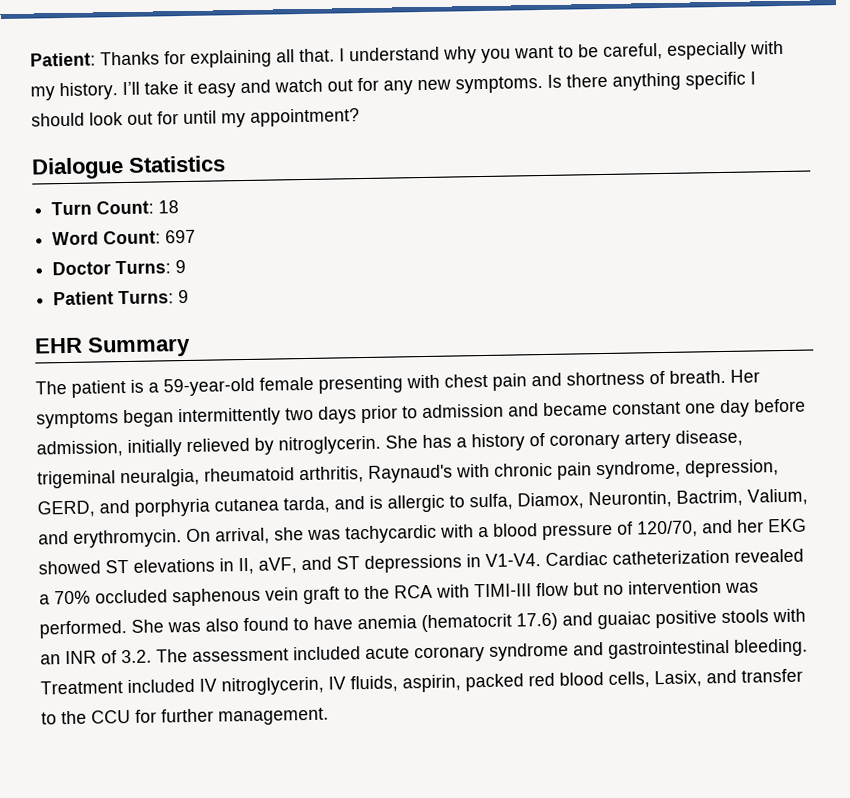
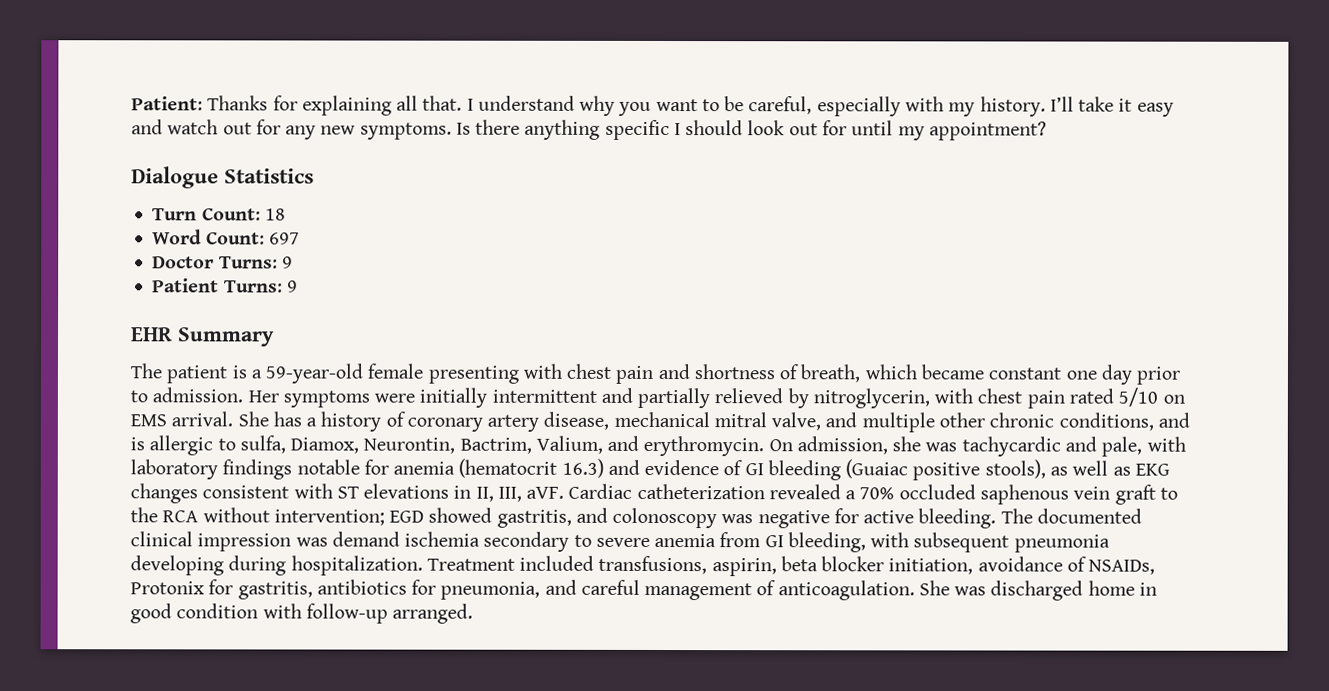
[669,369,760,384] [36,398,806,429] [36,435,381,458] breath. Her symptoms began intermittently two days prior to admission and became constant one day before admission, initially relieved by nitroglycerin. -> [800,364,1181,385] [130,387,1185,409] [130,411,234,427] breath, which became constant one day prior to admission. Her symptoms were initially intermittent and partially relieved by nitroglycerin, with chest pain rated 5/10 on EMS arrival.
[37,459,779,489] [37,496,330,518] trigeminal neuralgia, rheumatoid arthritis, Raynaud's with chronic pain syndrome, depression, GERD, and porphyria cutanea tarda, -> [613,411,1154,433] mechanical mitral valve, and multiple other chronic conditions,
[215,527,270,545] arrival, -> [796,436,888,455] admission,
[440,518,807,541] [38,553,541,575] with a blood pressure of 120/70, and her EKG showed ST elevations in II, aVF, and ST depressions in V1-V4. -> [1064,436,1186,457] [130,458,1170,481] [130,483,565,504] and pale, with laboratory findings notable for anemia (hematocrit 16.3) and evidence of GI bleeding (Guaiac positive stools), as well as EKG changes consistent with ST elevations in II, III, aVF.
[436,580,759,598] [39,608,806,639] [40,638,808,665] [40,668,803,696] [41,707,329,726] with TIMI-III flow but no intervention was performed. She was also found to have anemia (hematocrit 17.6) and guaiac positive stools with an INR of 3.2. The assessment included acute coronary syndrome and gastrointestinal bleeding. Treatment included IV nitroglycerin, IV fluids, aspirin, packed red blood cells, Lasix, and transfer to the CCU for further management. -> [202,507,1142,529] [130,531,1110,553] [130,555,1156,577] [130,579,1157,601] [130,603,474,624] without intervention; EGD showed gastritis, and colonoscopy was negative for active bleeding. The documented clinical impression was demand ischemia secondary to severe anemia from GI bleeding, with subsequent pneumonia developing during hospitalization. Treatment included transfusions, aspirin, beta blocker initiation, avoidance of NSAIDs, Protonix for gastritis, antibiotics for pneumonia, and careful management of anticoagulation. She was discharged home in good condition with follow-up arranged.

